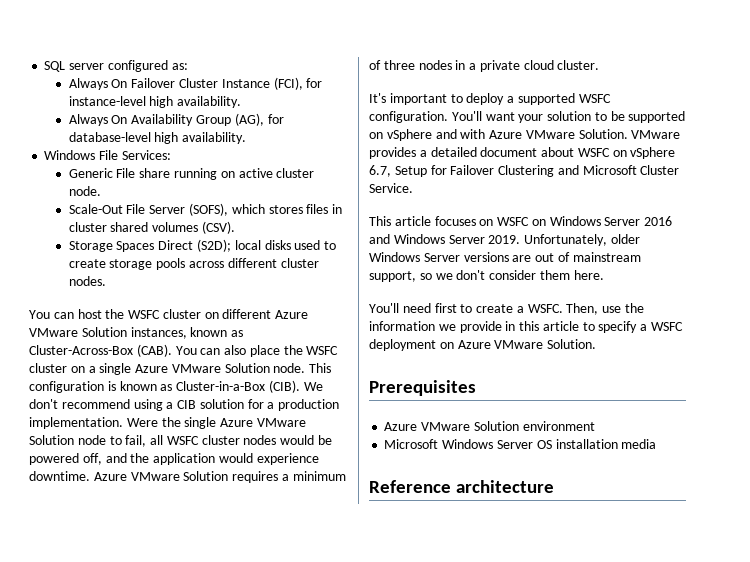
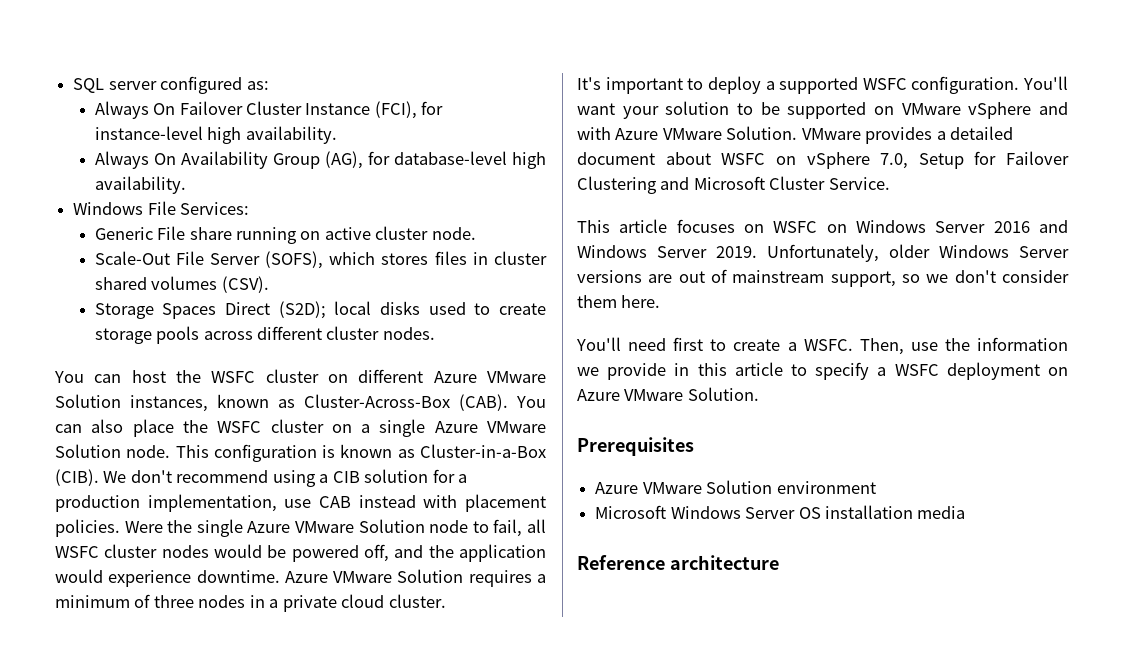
[29,417,123,429] implementation. -> [147,494,546,512] [55,519,120,537] implementation, use CAB instead with placement policies.
(383, 135) none -> [901,103,961,115] VMware
[369,165,391,177] 6.7, -> [880,153,909,169] 7.0,

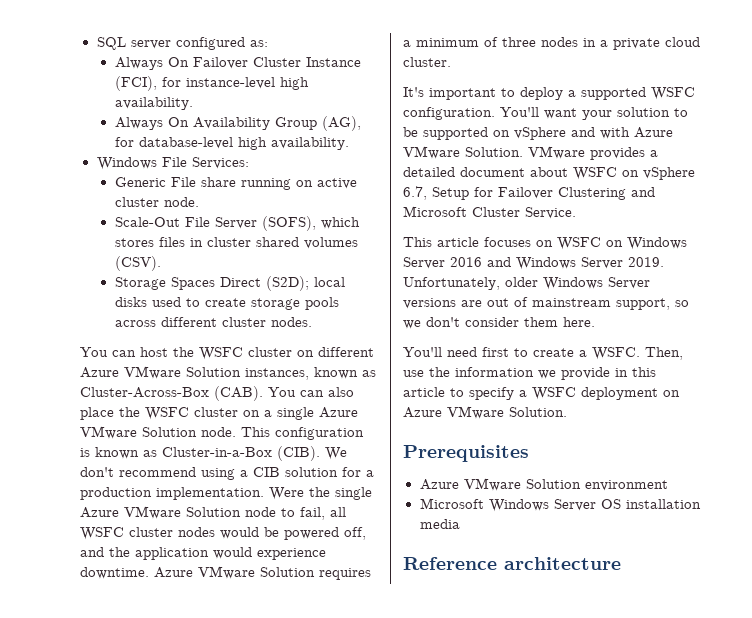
[147,494,546,512] [55,519,120,537] implementation, use CAB instead with placement policies. -> [156,487,264,500] implementation.
[901,103,961,115] VMware -> (510, 133) none
[880,153,909,169] 7.0, -> [403,186,427,200] 6.7,

